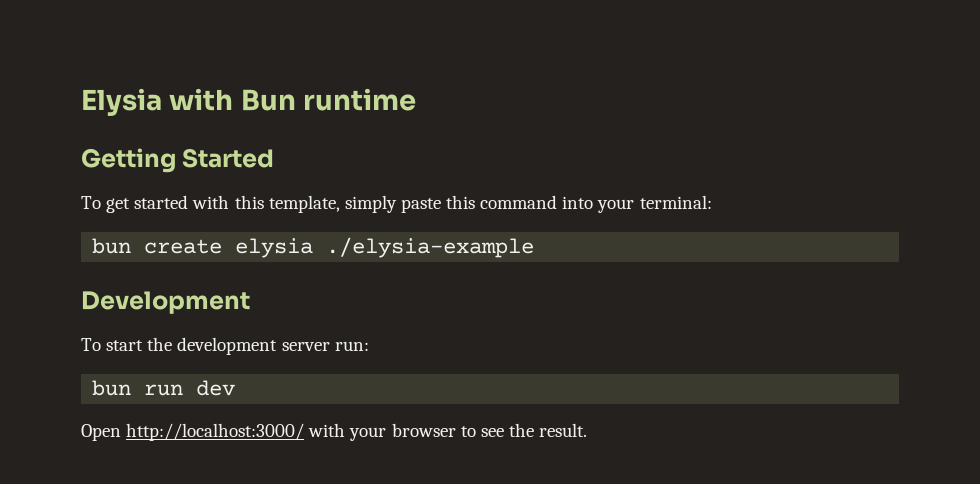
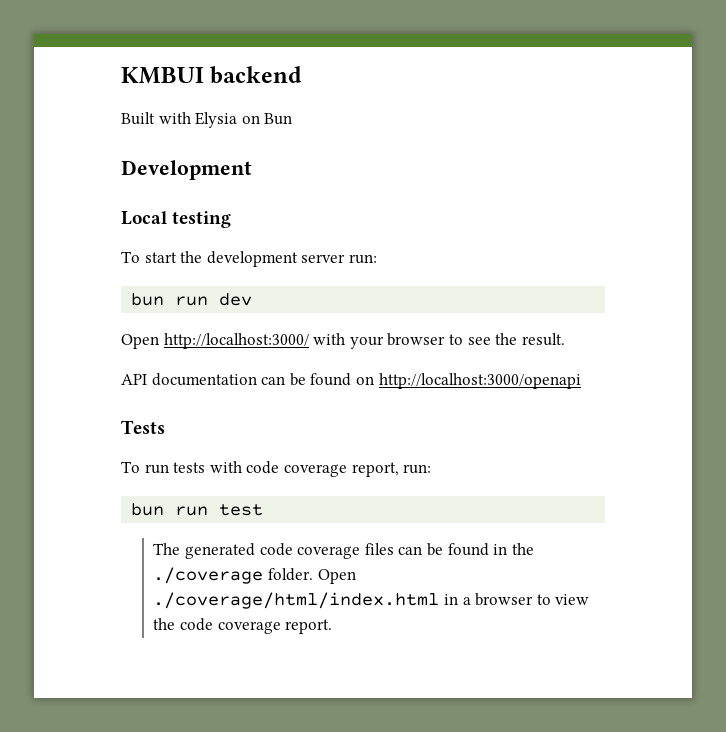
[81,88,417,116] [81,148,275,173] [81,195,712,213] [92,237,535,258] Elysia with Bun runtime // Getting Started // To get started with this template, simply paste this command into your terminal: // bun create elysia ./elysia-example -> [121,66,303,84] [121,112,293,128] KMBUI backend // Built with Elysia on Bun
(250, 302) none -> [121,211,232,228] // Local testing
(588, 430) none -> [121,373,581,389] [121,420,165,434] [121,461,432,477] [131,503,264,516] [153,543,534,559] [153,567,356,584] [153,592,590,609] [153,618,333,634] // API documentation can be found on http://localhost:3000/openapi // Tests // To run tests with code coverage report, run: // bun run test // The generated code coverage files can be found in the ./coverage folder. Open ./coverage/html/index.html in a browser to view the code coverage report.

